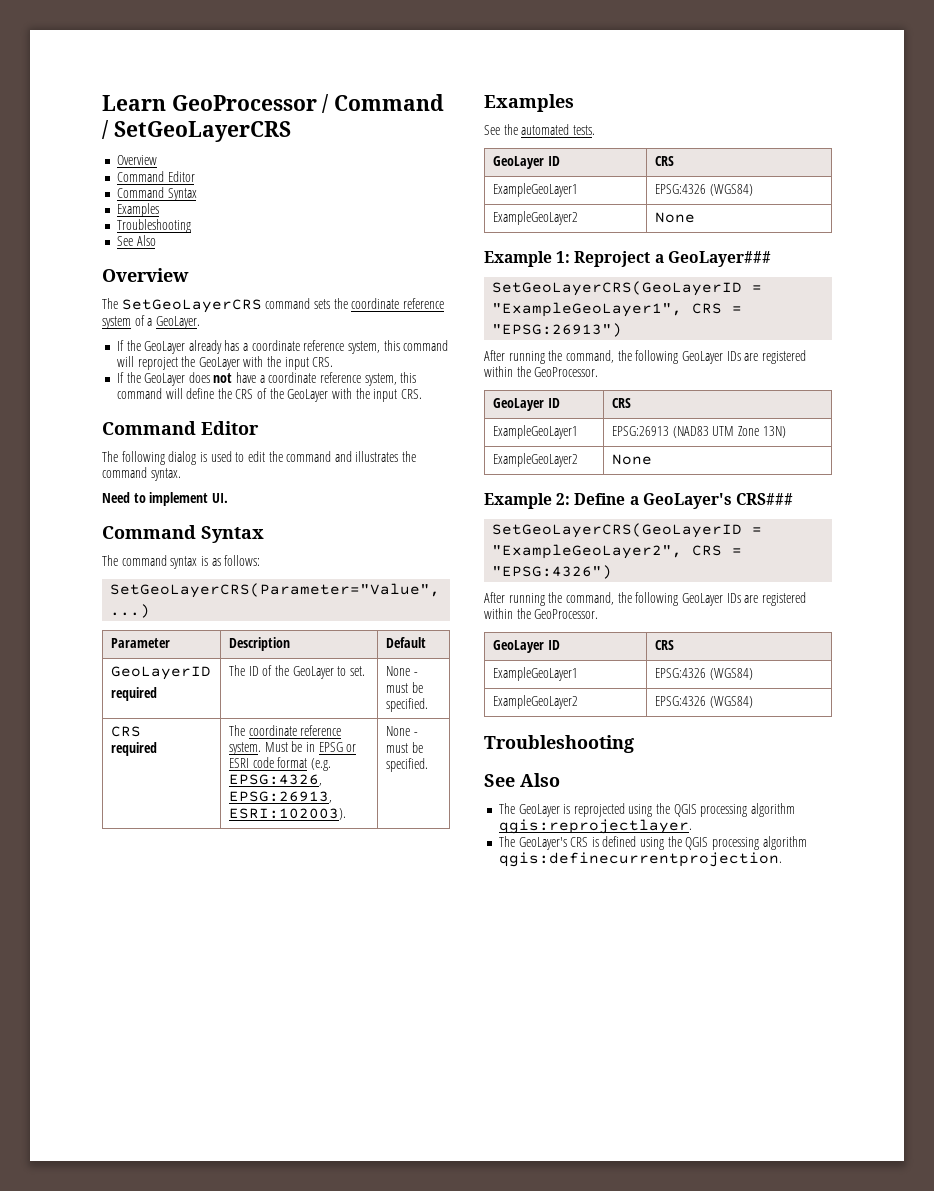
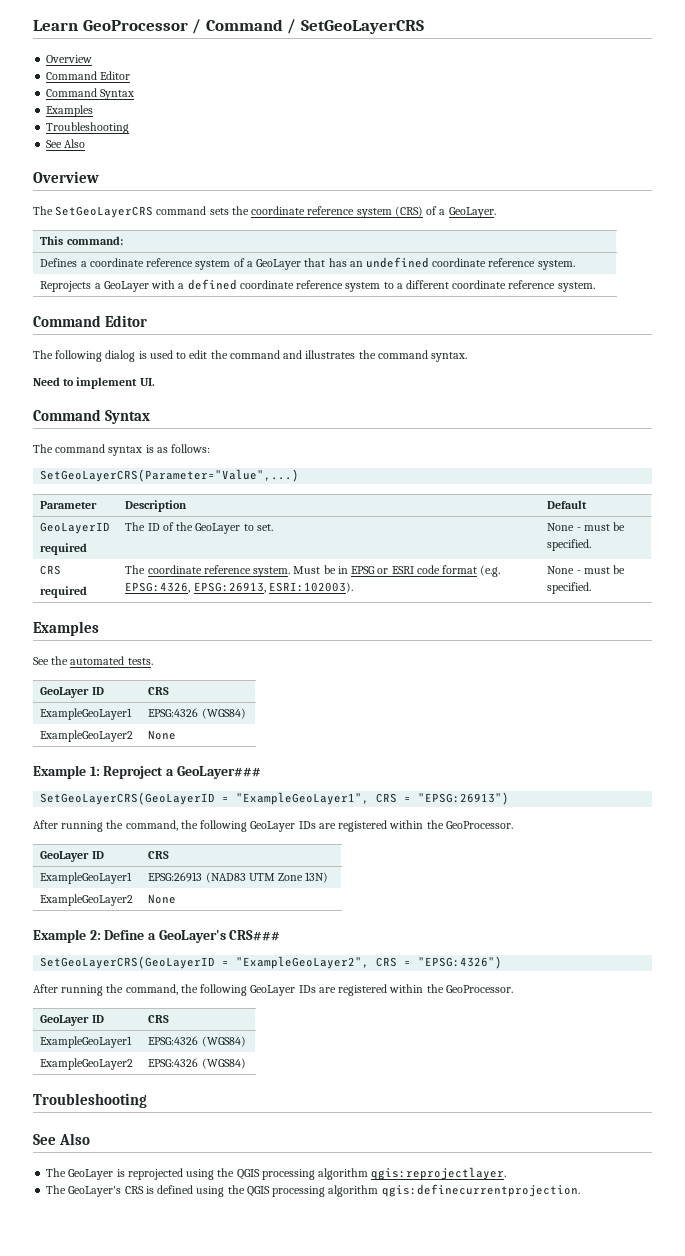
(131, 322) none -> [394,206,423,217] (CRS)
[116,340,449,354] [116,356,334,370] [116,372,417,386] [116,388,422,402] // If the GeoLayer already has a coordinate reference system, this command will reproject the GeoLayer with the input CRS. // If the GeoLayer does not have a coordinate reference system, this command will define the CRS of the GeoLayer with the input CRS. -> [40,236,123,245] [40,257,575,270] [40,279,595,292] // This command: // Defines a coordinate reference system of a GeoLayer that has an undefined coordinate reference system. // Reprojects a GeoLayer with a defined coordinate reference system to a different coordinate reference system.

